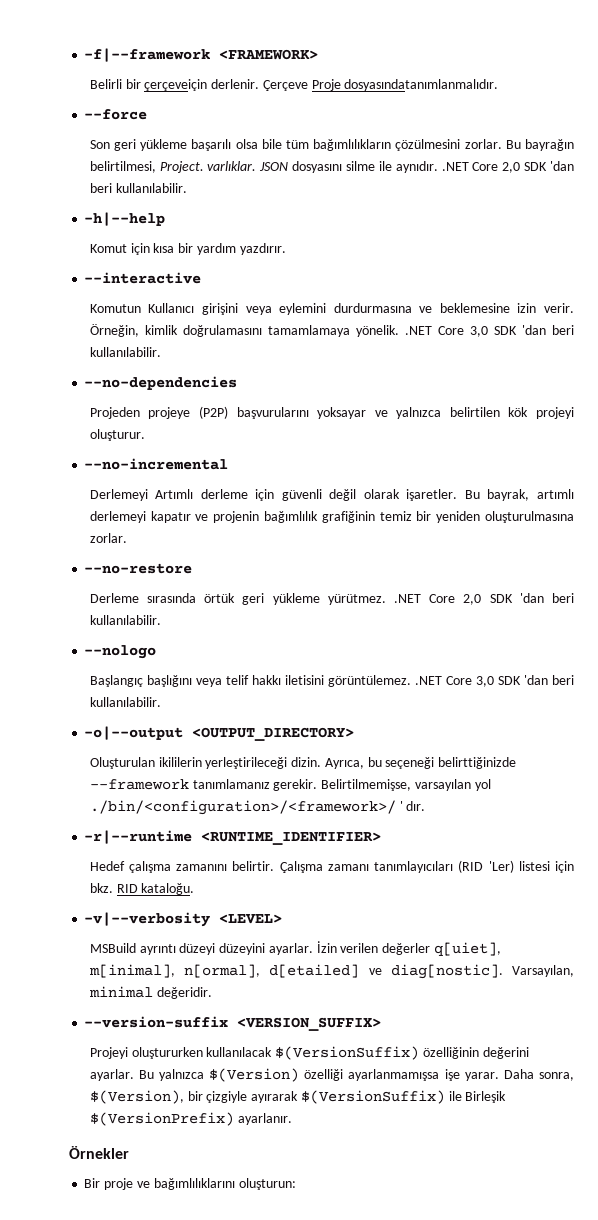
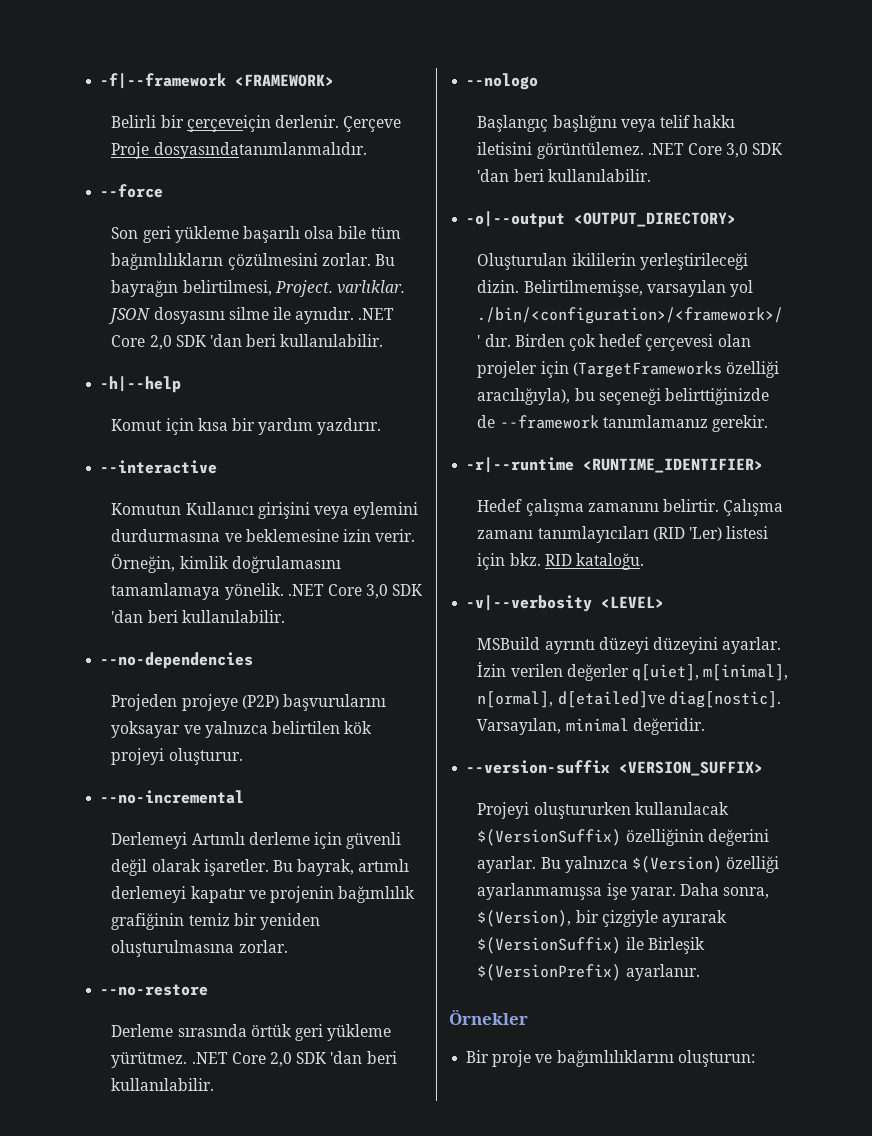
[324,757,517,769] [89,779,318,791] Ayrıca, bu seçeneği belirttiğinizde --framework tanımlamanız gerekir. -> (520, 286) none
(426, 806) none -> [514,334,751,351] [477,361,779,378] [477,388,769,405] [477,415,768,432] Birden çok hedef çerçevesi olan projeler için (TargetFrameworks özelliği aracılığıyla), bu seçeneği belirttiğinizde de --framework tanımlamanız gerekir.
[269,964,382,978] d[etailed] ve -> [557,691,665,708] d[etailed]ve

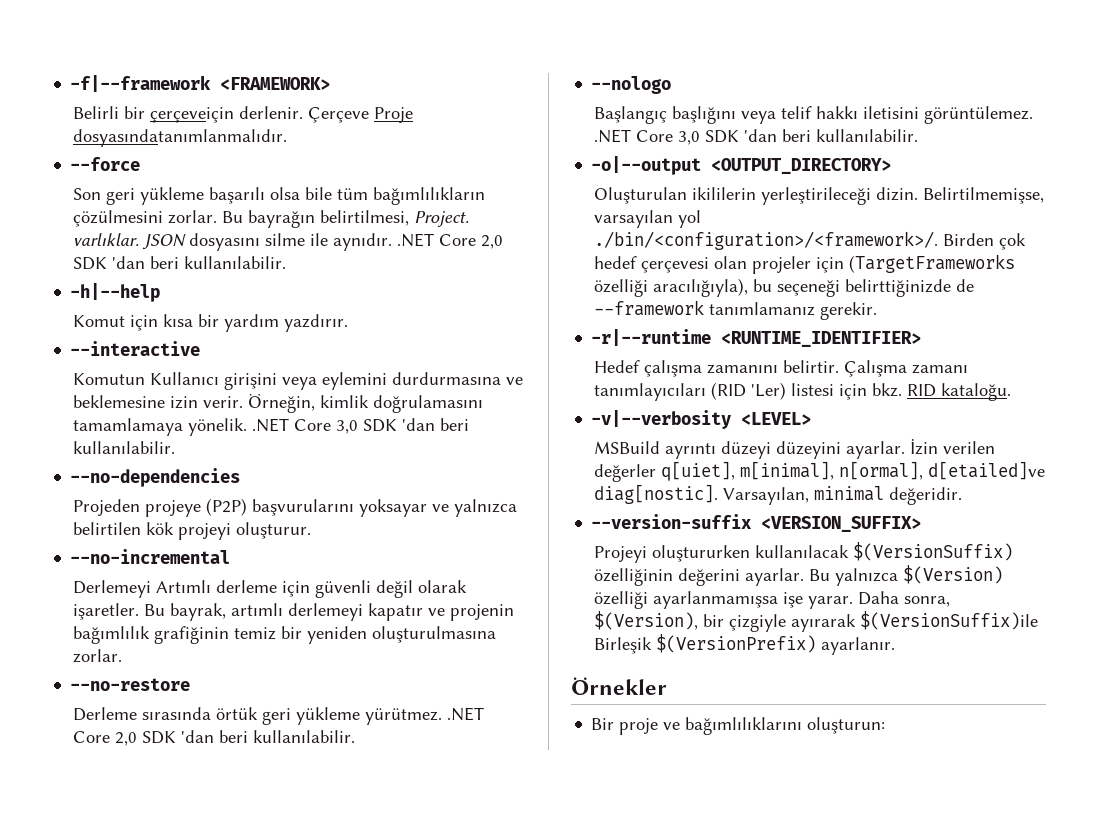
[477,307,784,324] [477,334,511,347] ./bin/<configuration>/<framework>/ ' dır. -> [594,231,939,250] ./bin/<configuration>/<framework>/.
[477,937,644,954] $(VersionSuffix) ile -> [860,611,1039,630] $(VersionSuffix)ile

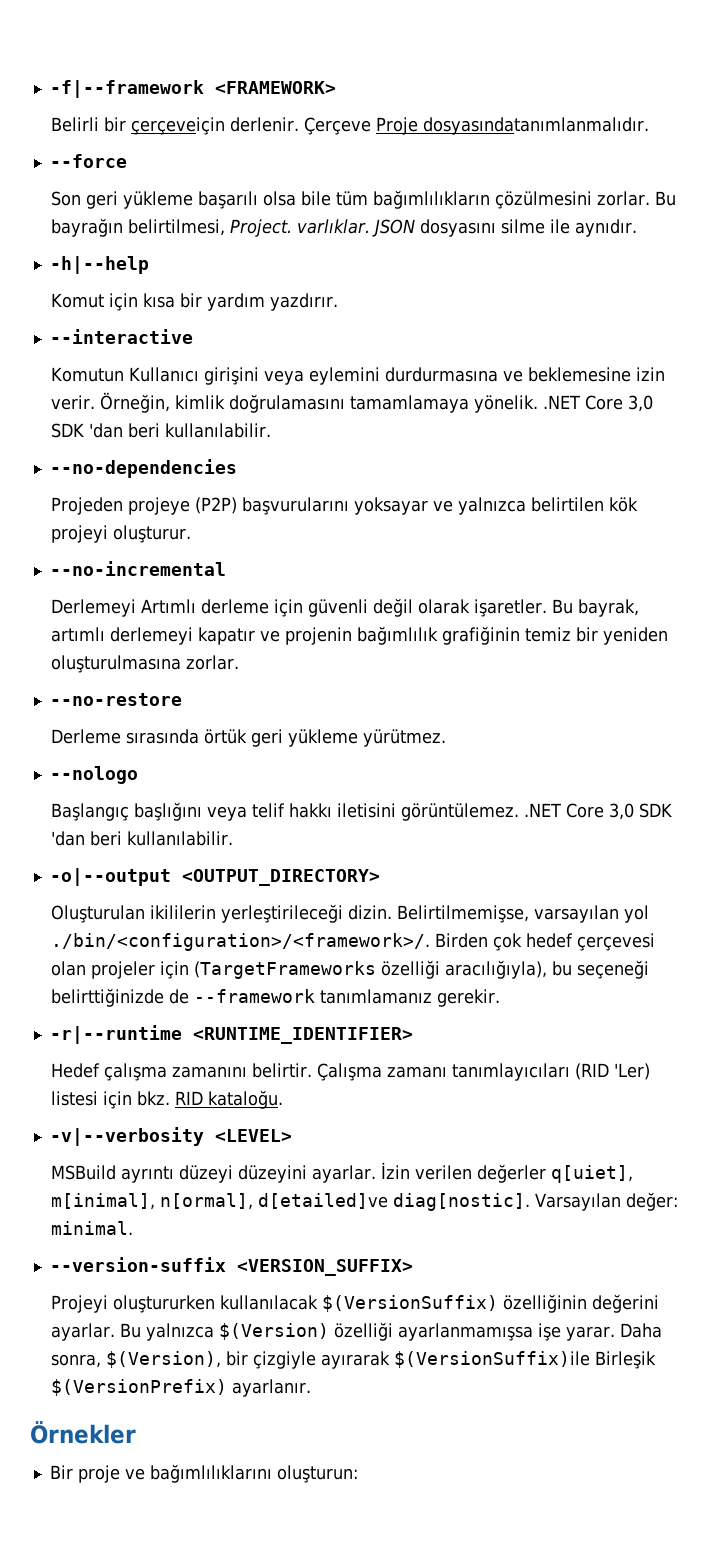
[397,233,504,249] [73,256,287,270] .NET Core 2,0 SDK 'dan beri kullanılabilir. -> (637, 228) none
[447,707,485,721] [73,730,356,746] .NET Core 2,0 SDK 'dan beri kullanılabilir. -> (446, 738) none
[723,486,963,505] Varsayılan, minimal değeridir. -> [534,1192,678,1211] [50,1221,133,1235] Varsayılan değer: minimal.

